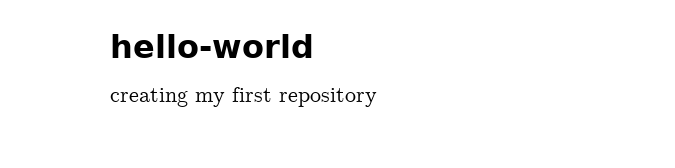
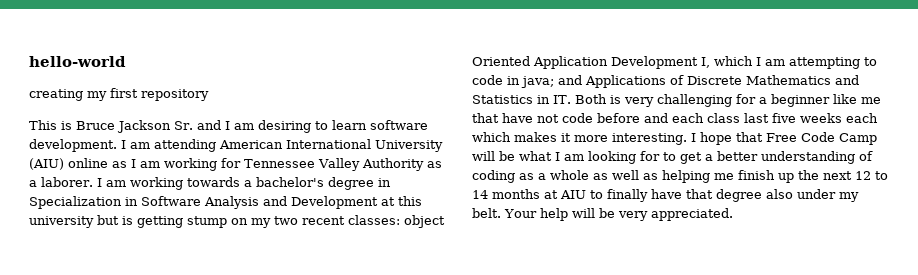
(377, 97) none -> [29,120,428,133] [29,139,443,152] [29,158,442,171] [29,177,391,190] [29,196,422,209] [29,215,445,228] [472,56,877,69] [472,75,859,88] [472,94,881,107] [472,113,878,123] [472,132,877,145] [472,151,873,164] [472,170,888,183] [472,189,859,202] [472,208,733,221] // This is Bruce Jackson Sr. and I am desiring to learn software development. I am attending American International University (AIU) online as I am working for Tennessee Valley Authority as a laborer. I am working towards a bachelor's degree in Specialization in Software Analysis and Development at this university but is getting stump on my two recent classes: object Oriented Application Development I, which I am attempting to code in java; and Applications of Discrete Mathematics and Statistics in IT. Both is very challenging for a beginner like me that have not code before and each class last five weeks each which makes it more interesting. I hope that Free Code Camp will be what I am looking for to get a better understanding of coding as a whole as well as helping me finish up the next 12 to 14 months at AIU to finally have that degree also under my belt. Your help will be very appreciated.

